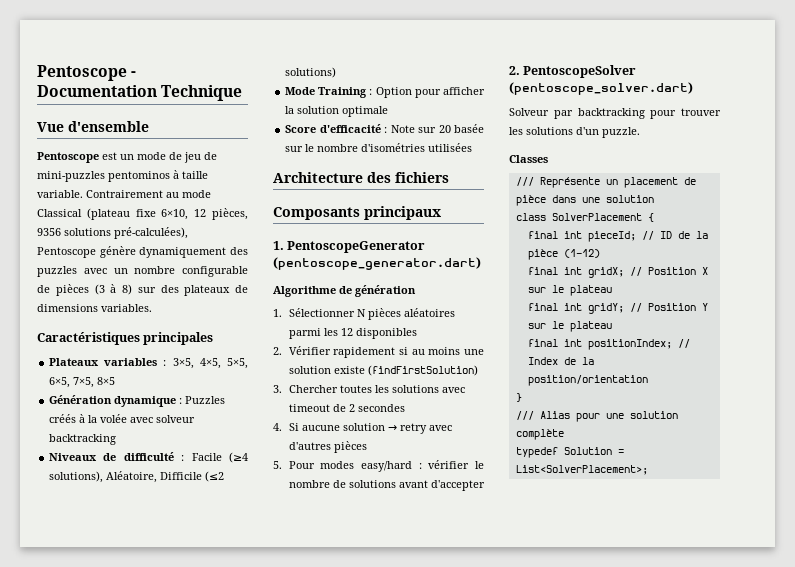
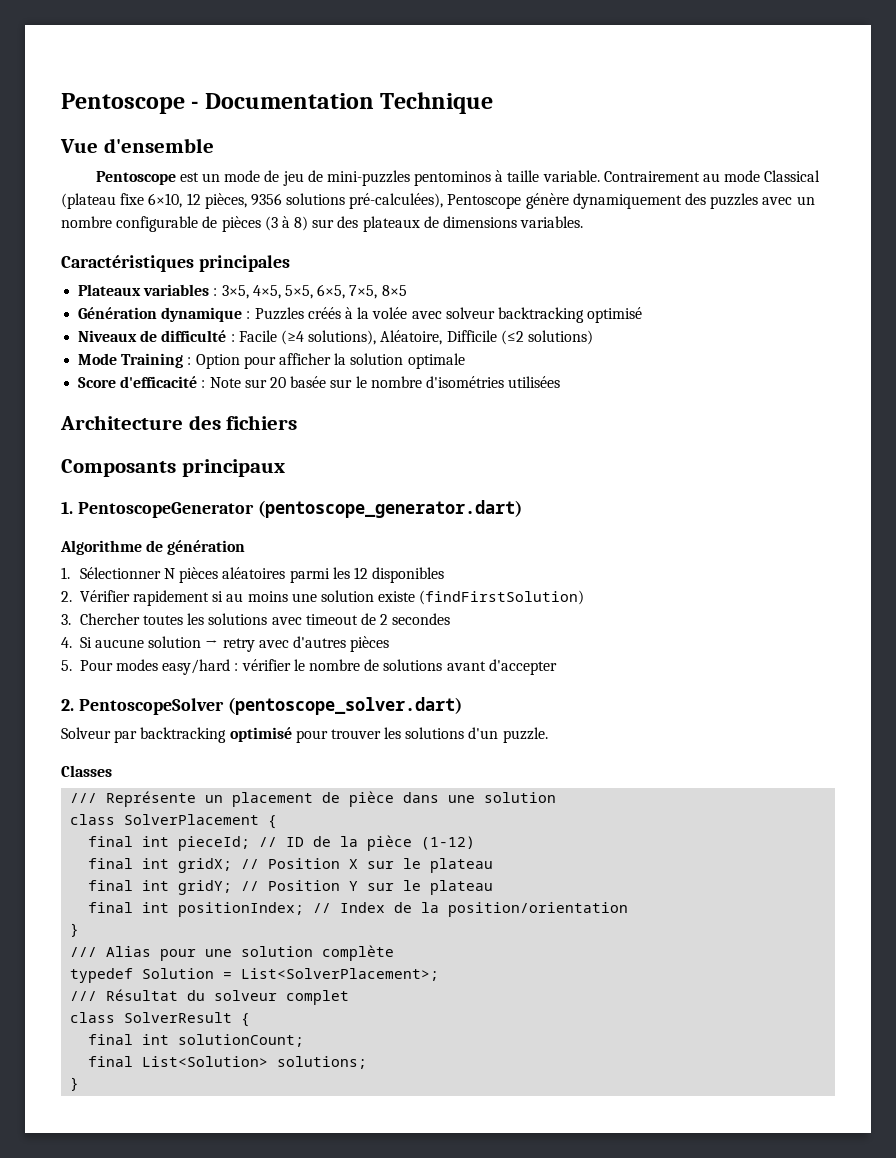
(117, 439) none -> [587,307,643,323] optimisé
(645, 113) none -> [229,727,292,742] optimisé
(648, 470) none -> [70,989,350,1005] [70,1012,251,1027] [88,1034,305,1047] [88,1056,368,1069] [70,1077,80,1091] // /// Résultat du solveur complet // class SolverResult { // final int solutionCount; // final List<Solution> solutions; // }

